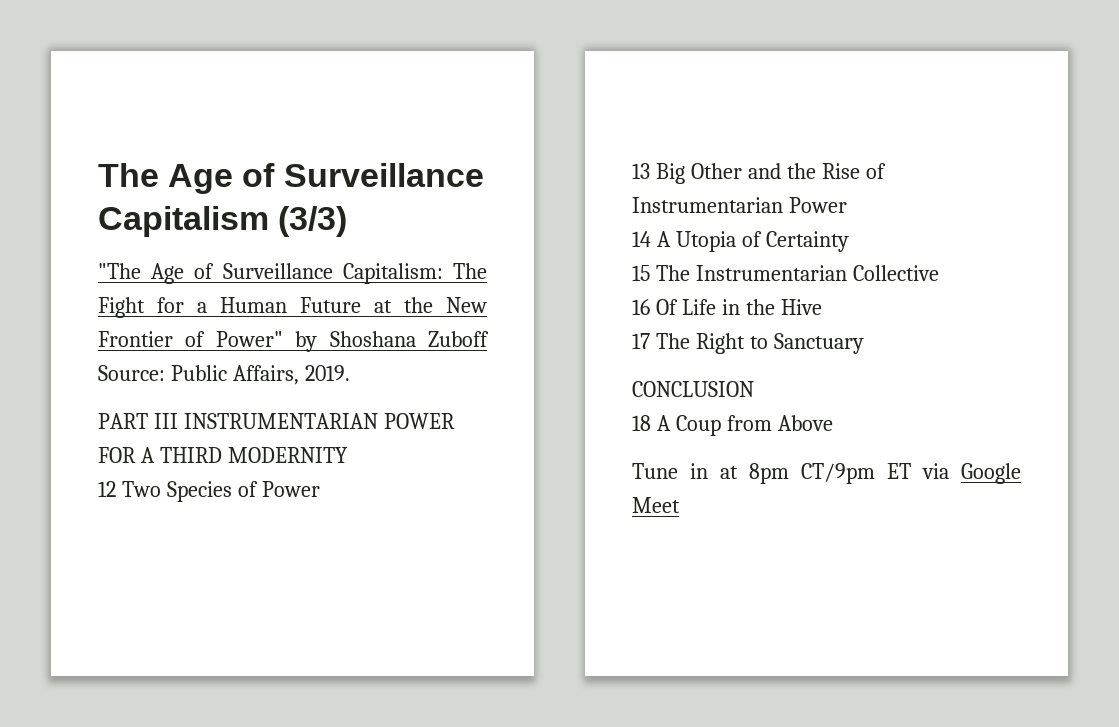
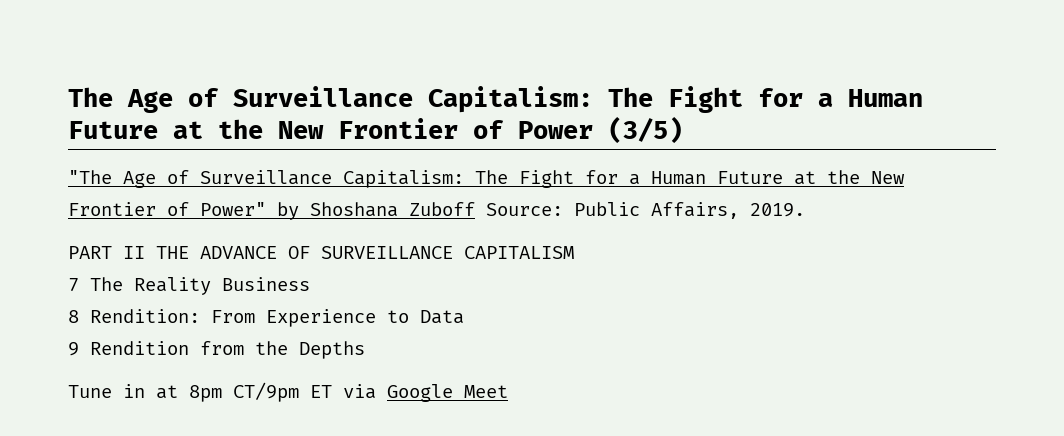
[98,206,348,237] Capitalism (3/3) -> [428,86,923,113] [68,117,683,144] Capitalism: The Fight for a Human Future at the New Frontier of Power (3/5)
[153,413,455,429] [98,447,348,463] [98,481,320,502] [632,163,886,184] [632,197,847,213] [632,231,849,252] [632,265,939,281] [632,299,822,315] [632,333,864,354] [632,381,754,397] [632,415,833,436] III INSTRUMENTARIAN POWER FOR A THIRD MODERNITY // 12 Two Species of Power // 13 Big Other and the Rise of Instrumentarian Power // 14 A Utopia of Certainty // 15 The Instrumentarian Collective // 16 Of Life in the Hive // 17 The Right to Sanctuary // CONCLUSION // 18 A Coup from Above -> [123,246,574,259] [68,277,310,295] [68,309,464,327] [68,341,365,359] II THE ADVANCE OF SURVEILLANCE CAPITALISM // 7 The Reality Business // 8 Rendition: From Experience to Data // 9 Rendition from the Depths

